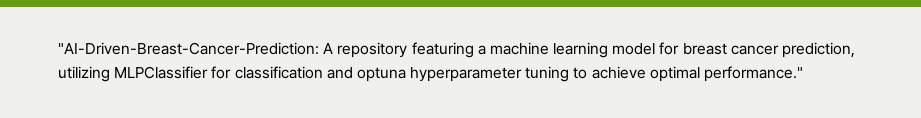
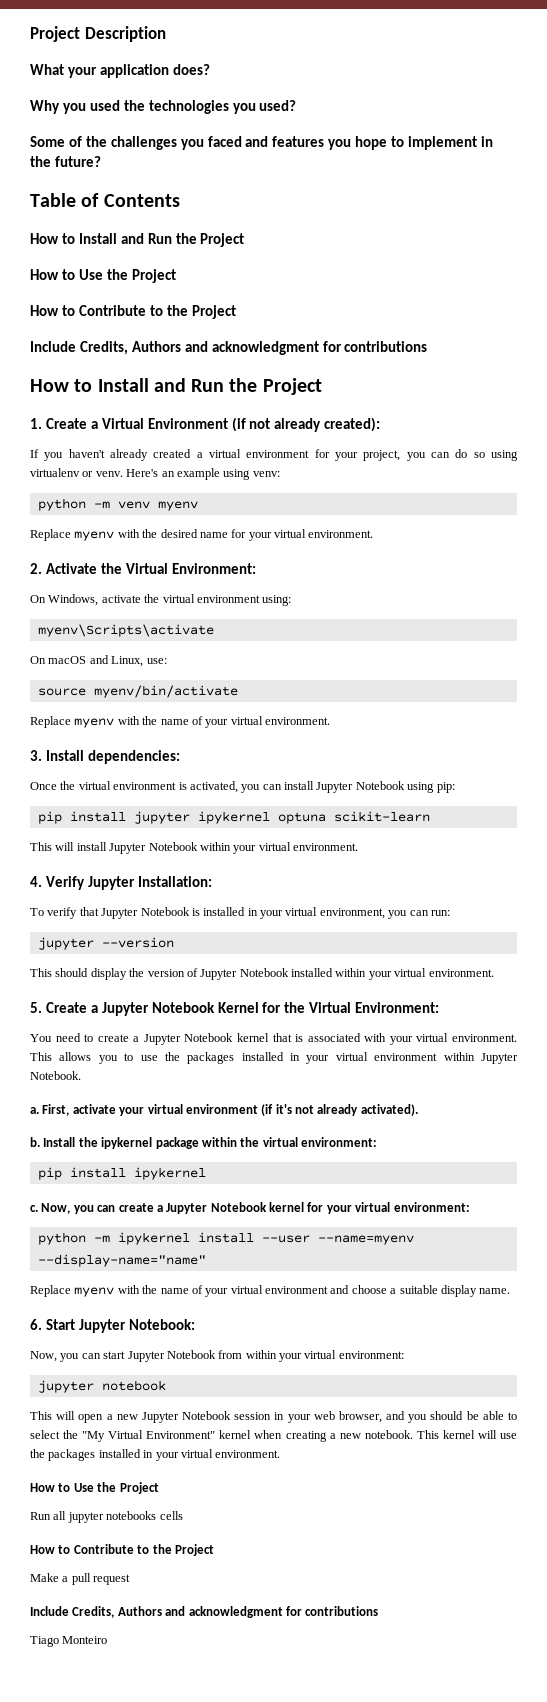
[58,42,856,58] [58,66,804,82] "AI-Driven-Breast-Cancer-Prediction: A repository featuring a machine learning model for breast cancer prediction, utilizing MLPClassifier for classification and optuna hyperparameter tuning to achieve optimal performance." -> [30,26,166,42] [30,64,210,78] [30,100,297,114] [30,136,493,150] [30,156,101,167] [30,193,180,207] [30,233,245,247] [30,269,176,283] [30,305,236,319] [30,341,428,355] [30,378,322,395] [30,417,381,432] [30,449,518,461] [30,468,280,480] [37,498,198,511] [30,529,374,541] [30,563,256,574] [30,594,292,606] [37,624,214,637] [30,655,167,667] [37,685,238,698] [30,716,330,728] [30,750,180,764] [30,781,455,793] [37,811,430,824] [30,842,358,854] [30,876,212,890] [30,907,450,919] [37,937,174,950] [30,968,494,980] [30,1002,440,1016] [30,1033,517,1045] [30,1052,518,1064] [30,1071,81,1080] [30,1104,418,1116] [30,1137,377,1149] [37,1167,206,1180] [30,1202,470,1214] [37,1232,414,1245] [37,1254,206,1267] [30,1285,511,1297] [30,1319,195,1333] [30,1350,404,1362] [37,1380,166,1393] [30,1411,518,1423] [30,1430,517,1442] [30,1449,281,1461] [30,1482,159,1494] [30,1511,183,1523] [30,1544,214,1556] [30,1573,131,1585] [30,1606,379,1618] [30,1636,108,1647] Project Description // What your application does? // Why you used the technologies you used? // Some of the challenges you faced and features you hope to implement in the future? // Table of Contents // How to Install and Run the Project // How to Use the Project // How to Contribute to the Project // Include Credits, Authors and acknowledgment for contributions // How to Install and Run the Project // 1. Create a Virtual Environment (if not already created): // If you haven't already created a virtual environment for your project, you can do so using virtualenv or venv. Here's an example using venv: // python -m venv myenv // Replace myenv with the desired name for your virtual environment. // 2. Activate the Virtual Environment: // On Windows, activate the virtual environment using: // myenv\Scripts\activate // On macOS and Linux, use: // source myenv/bin/activate // Replace myenv with the name of your virtual environment. // 3. Install dependencies: // Once the virtual environment is activated, you can install Jupyter Notebook using pip: // pip install jupyter ipykernel optuna scikit-learn // This will install Jupyter Notebook within your virtual environment. // 4. Verify Jupyter Installation: // To verify that Jupyter Notebook is installed in your virtual environment, you can run: // jupyter --version // This should display the version of Jupyter Notebook installed within your virtual environment. // 5. Create a Jupyter Notebook Kernel for the Virtual Environment: // You need to create a Jupyter Notebook kernel that is associated with your virtual environment. This allows you to use the packages installed in your virtual environment within Jupyter Notebook. // a. First, activate your virtual environment (if it's not already activated). // b. Install the ipykernel package within the virtual environment: // pip install ipykernel // c. Now, you can create a Jupyter Notebook kernel for your virtual environment: // python -m ipykernel install --user --name=myenv --display-name="name" // Replace myenv with the name of your virtual environment and choose a suitable display name. // 6. Start Jupyter Notebook: // Now, you can start Jupyter Notebook from within your virtual environment: // jupyter notebook // This will open a new Jupyter Notebook session in your web browser, and you should be able to select the "My Virtual Environment" kernel when creating a new notebook. This kernel will use the packages installed in your virtual environment. // How to Use the Project // Run all jupyter notebooks cells // How to Contribute to the Project // Make a pull request // Include Credits, Authors and acknowledgment for contributions // Tiago Monteiro

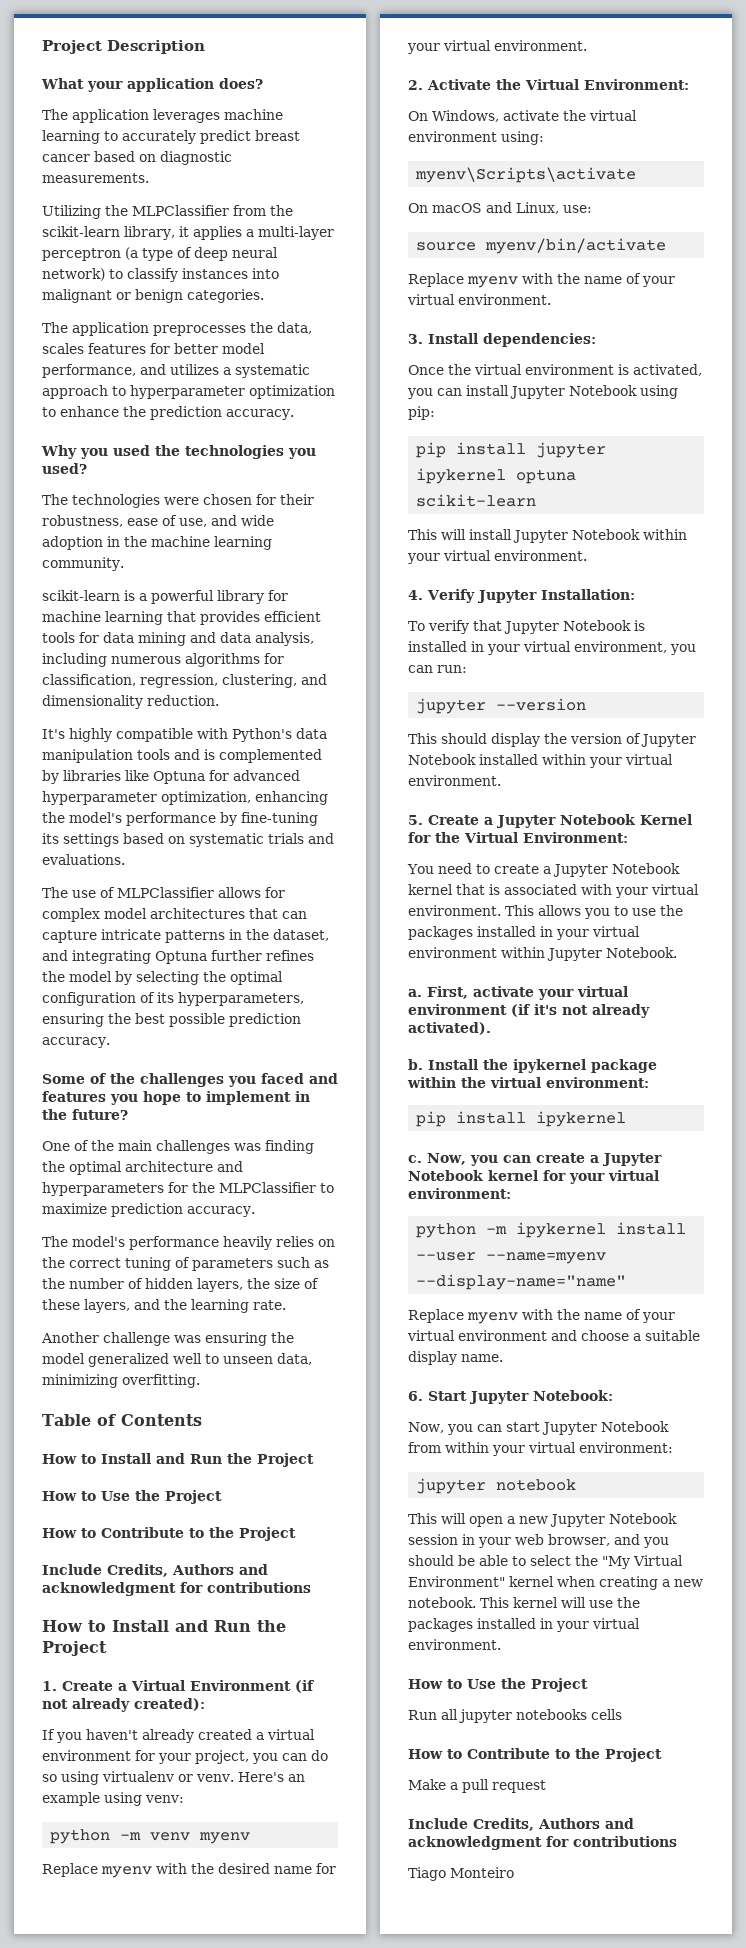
(210, 69) none -> [42,109,283,123] [42,130,300,144] [42,151,232,165] [42,173,149,183] [42,205,293,219] [42,226,334,240] [42,247,278,261] [42,268,279,282] [42,289,264,303] [42,322,312,336] [42,343,265,354] [42,364,310,378] [42,385,335,399] [42,406,294,420] // The application leverages machine learning to accurately predict breast cancer based on diagnostic measurements. // Utilizing the MLPClassifier from the scikit-learn library, it applies a multi-layer perceptron (a type of deep neural network) to classify instances into malignant or benign categories. // The application preprocesses the data, scales features for better model performance, and utilizes a systematic approach to hyperparameter optimization to enhance the prediction accuracy.
(297, 105) none -> [42,494,314,508] [42,515,274,527] [42,536,272,550] [42,557,124,571] [42,590,288,604] [42,611,321,625] [42,632,314,646] [42,653,284,667] [42,674,327,688] [42,695,219,709] [42,728,327,742] [42,749,322,763] [42,770,300,784] [42,791,328,805] [42,812,318,826] [42,833,334,847] [42,854,125,865] [42,887,285,898] [42,908,307,922] [42,929,329,943] [42,950,314,964] [42,971,283,985] [42,992,304,1006] [42,1013,301,1027] [42,1037,110,1048] // The technologies were chosen for their robustness, ease of use, and wide adoption in the machine learning community. // scikit-learn is a powerful library for machine learning that provides efficient tools for data mining and data analysis, including numerous algorithms for classification, regression, clustering, and dimensionality reduction. // It's highly compatible with Python's data manipulation tools and is complemented by libraries like Optuna for advanced hyperparameter optimization, enhancing the model's performance by fine-tuning its settings based on systematic trials and evaluations. // The use of MLPClassifier allows for complex model architectures that can capture intricate patterns in the dataset, and integrating Optuna further refines the model by selecting the optimal configuration of its hyperparameters, ensuring the best possible prediction accuracy.
(101, 161) none -> [42,1140,314,1154] [42,1161,243,1175] [42,1182,334,1196] [42,1203,255,1217] [42,1236,335,1250] [42,1257,329,1271] [42,1278,319,1292] [42,1299,286,1313] [41,1332,294,1346] [42,1353,312,1367] [42,1374,200,1388] // One of the main challenges was finding the optimal architecture and hyperparameters for the MLPClassifier to maximize prediction accuracy. // The model's performance heavily relies on the correct tuning of parameters such as the number of hidden layers, the size of these layers, and the learning rate. // Another challenge was ensuring the model generalized well to unseen data, minimizing overfitting.

